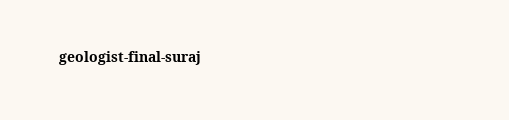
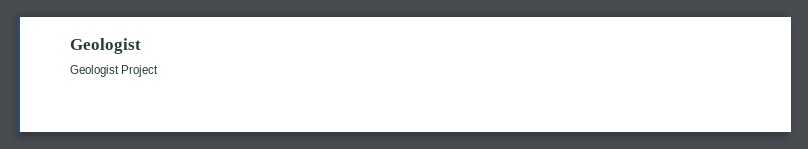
[59,51,201,65] geologist-final-suraj -> [70,38,141,54] [70,65,159,77] Geologist // Geologist Project

